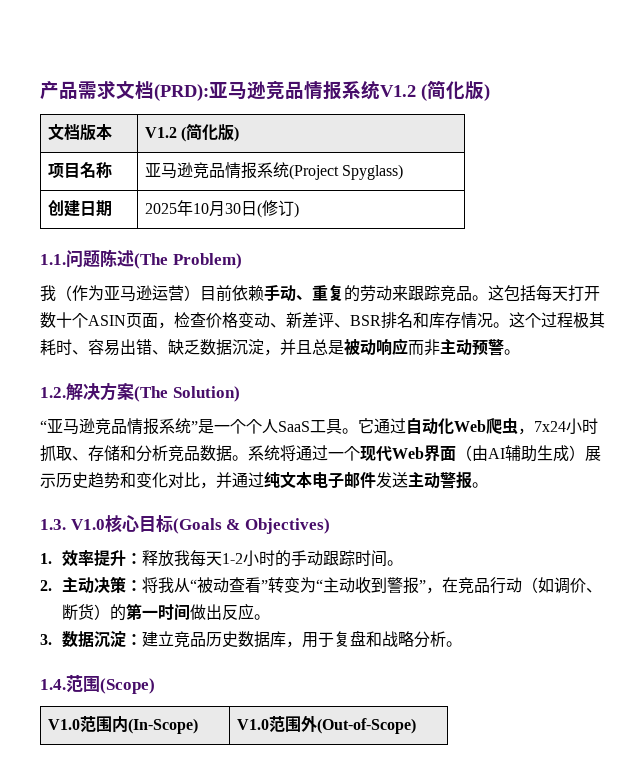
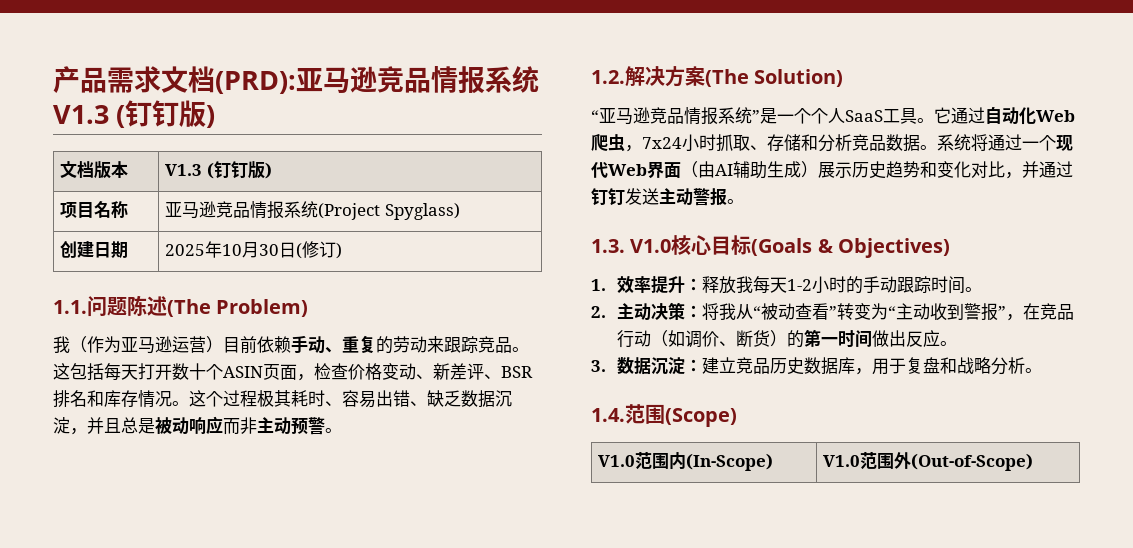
[380,80,465,101] V1.2 (简化 -> [53,100,180,128] V1.3 (钉钉
[144,123,219,142] V1.2 (简化 -> [164,161,248,179] V1.3 (钉钉
[264,471,376,489] 纯文本电子邮件 -> [591,188,625,206] 钉钉

